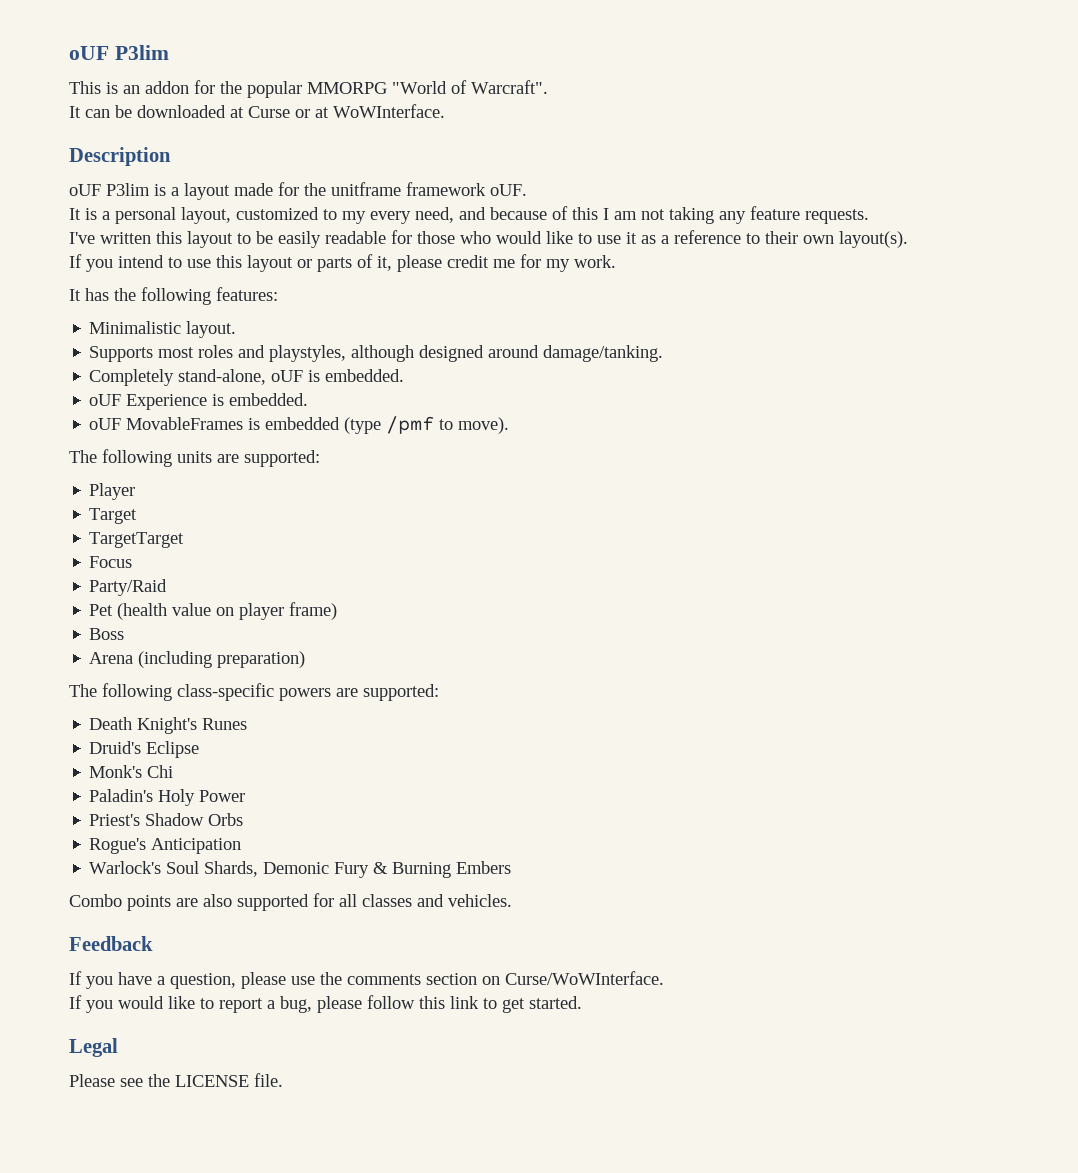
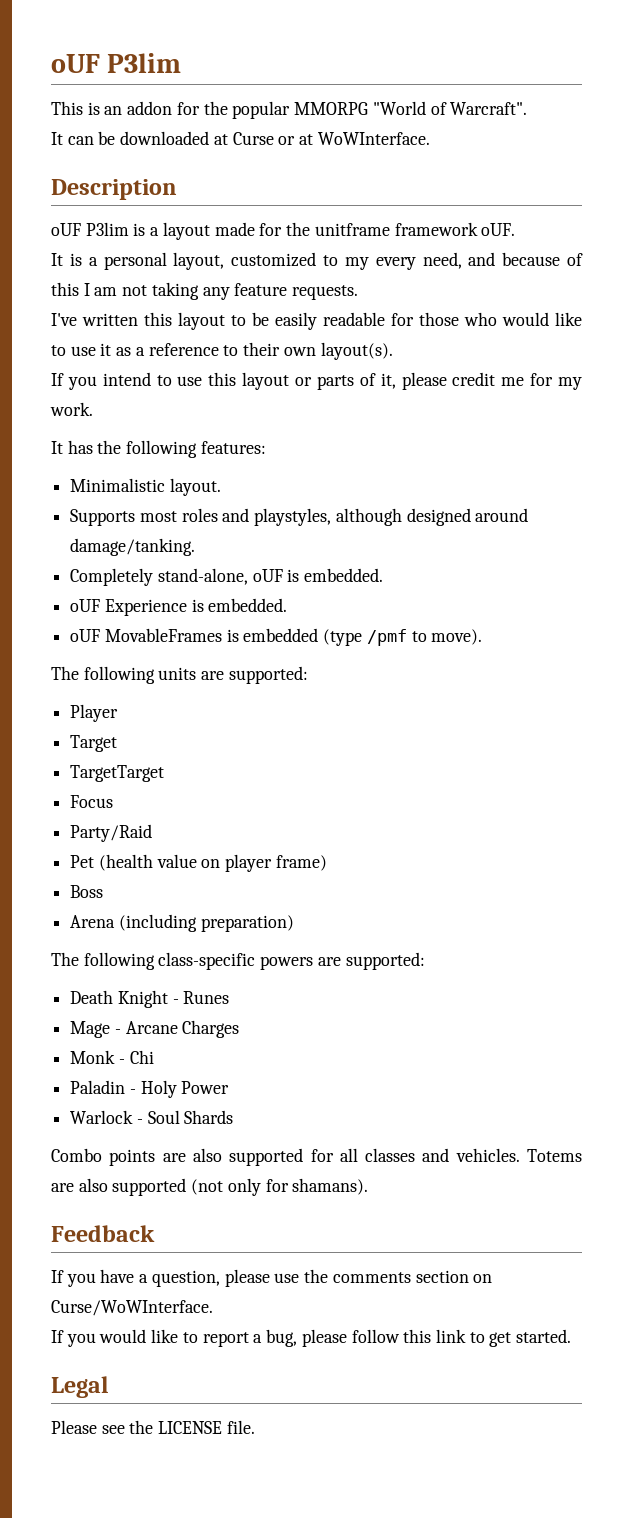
[137,717,198,734] Knight's -> [117,990,179,1008] Knight -
[89,741,200,758] [89,765,143,778] Druid's Eclipse // Monk's -> [70,1020,240,1038] [70,1050,125,1064] Mage - Arcane Charges // Monk -
[89,789,154,802] Paladin's -> [70,1080,136,1094] Paladin -
[89,813,244,826] [89,838,242,854] [89,861,512,878] Priest's Shadow Orbs // Rogue's Anticipation // Warlock's Soul Shards, Demonic Fury & Burning Embers -> [70,1110,234,1124] Warlock - Soul Shards
(512, 900) none -> [527,1149,582,1162] [51,1178,369,1196] Totems are also supported (not only for shamans).

